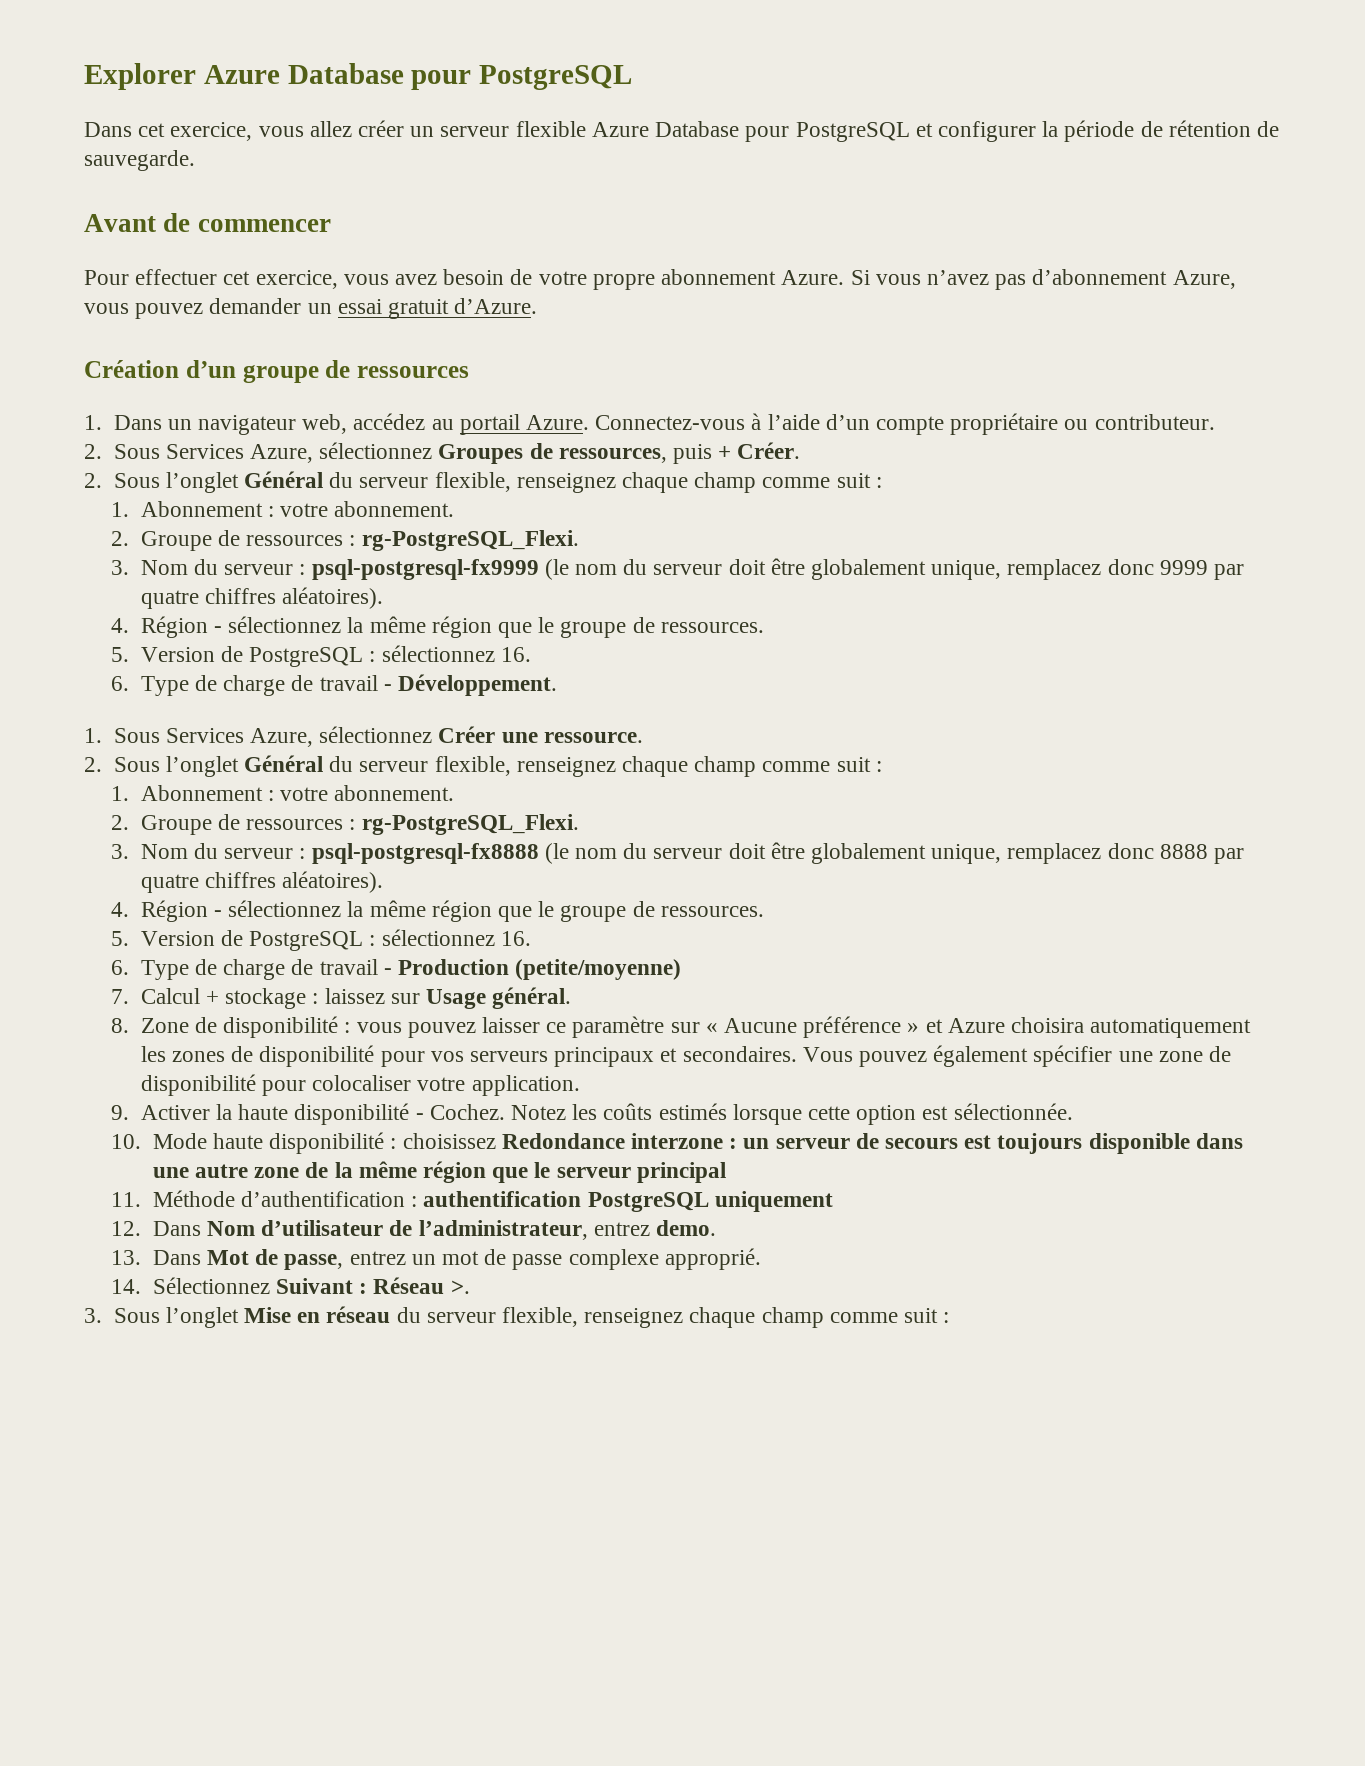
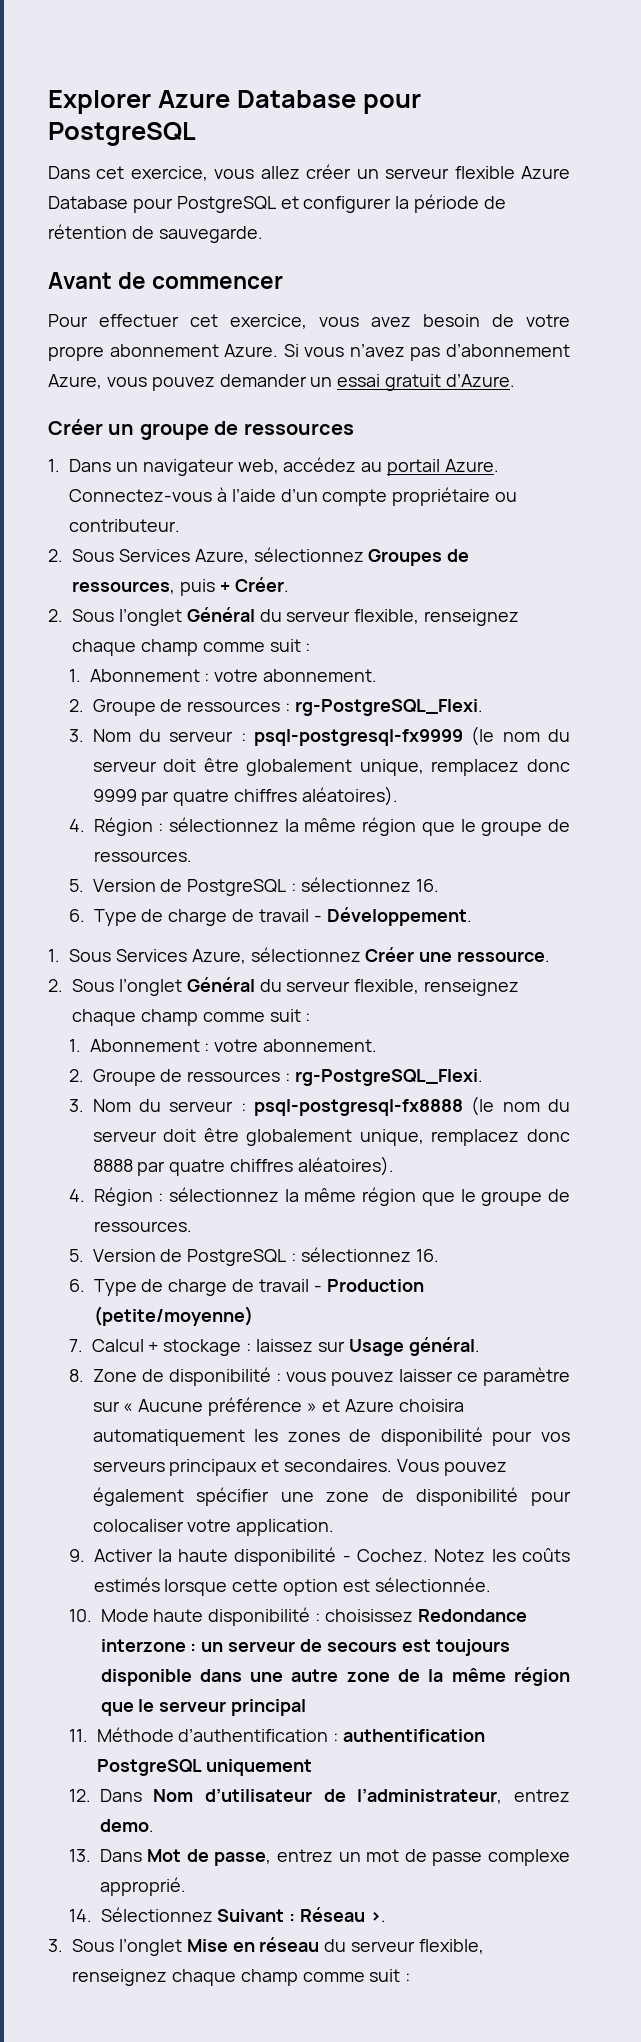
[84,360,236,378] Création d’un -> [48,419,135,435] Créer un
[213,626,222,633] - -> [158,823,164,832] :
[213,910,222,917] - -> [158,1193,164,1202] :

